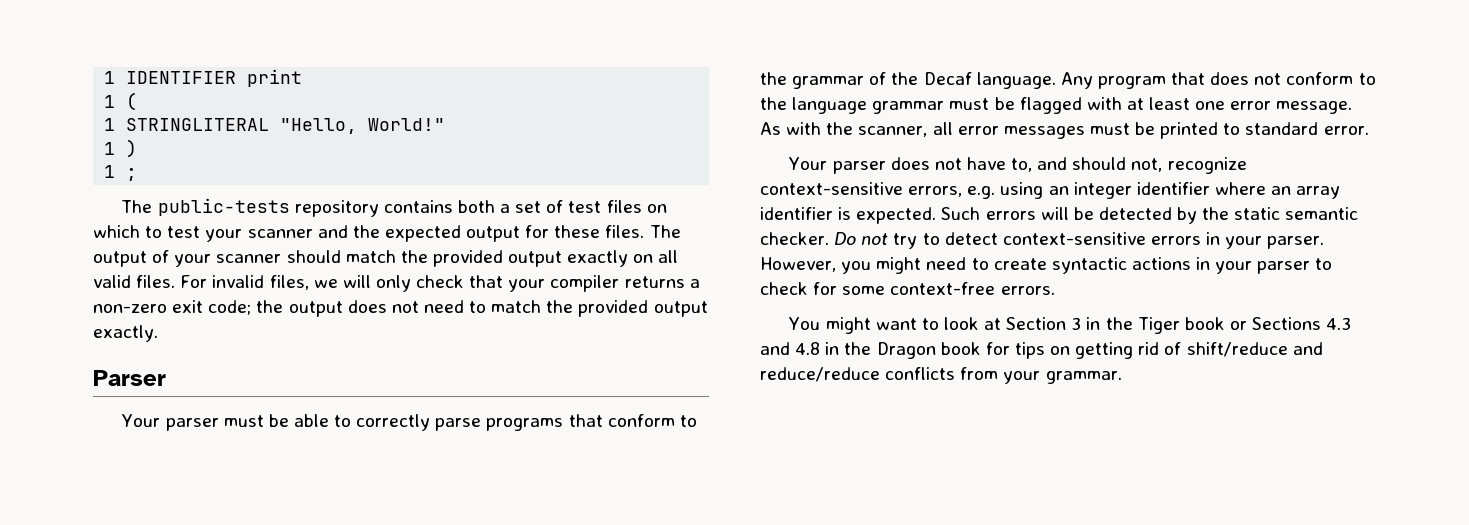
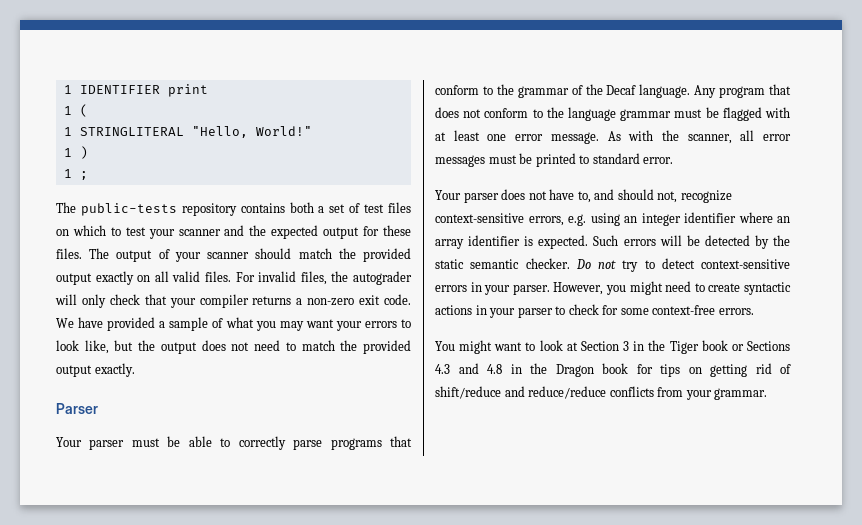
[313,279,338,288] we -> [331,271,412,285] the autograder
[208,300,252,315] code; -> [383,294,411,305] [56,317,411,331] [56,340,134,354] code. We have provided a sample of what you may want your errors to look like, but

